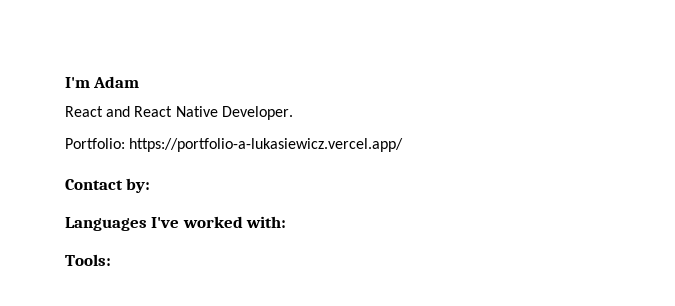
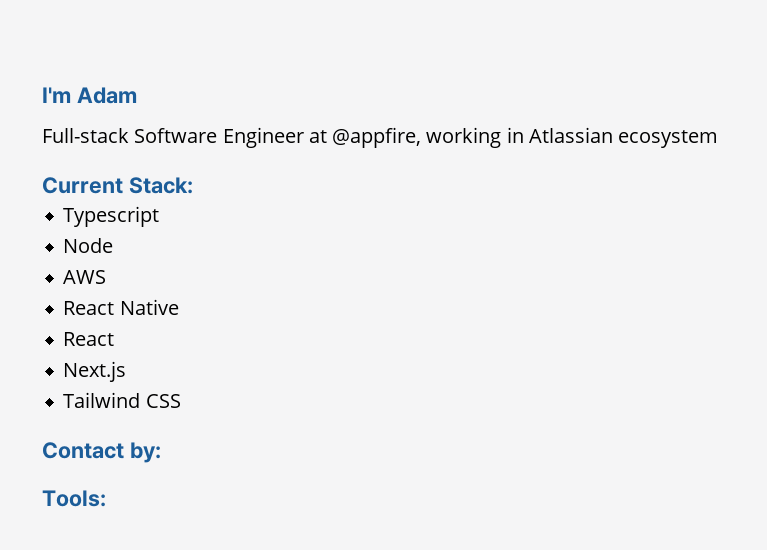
[65,106,293,120] [65,138,404,152] [65,178,151,193] [65,216,287,231] React and React Native Developer. // Portfolio: https://portfolio-a-lukasiewicz.vercel.app/ // Contact by: // Languages I've worked with: -> [42,127,719,148] [42,177,193,194] [63,206,160,227] [63,238,114,253] [63,270,107,284] [63,299,179,315] [63,332,115,346] [63,361,127,382] [63,392,181,408] [42,442,161,463] Full-stack Software Engineer at @appfire, working in Atlassian ecosystem // Current Stack: // Typescript // Node // AWS // React Native // React // Next.js // Tailwind CSS // Contact by:

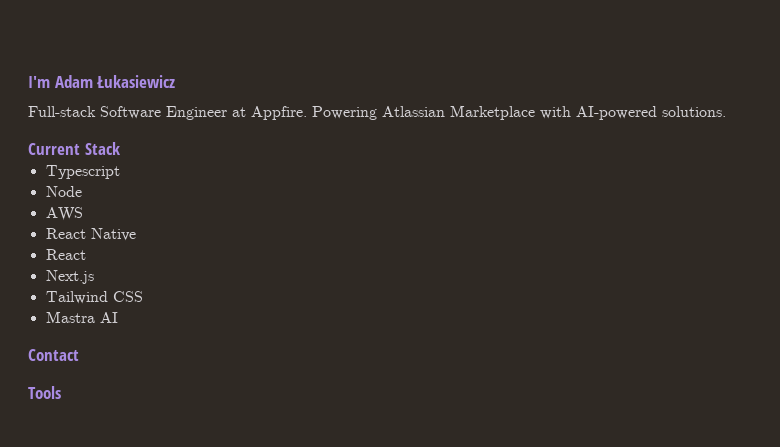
(137, 95) none -> [96,75,176,88] Łukasiewicz
[332,127,719,148] @appfire, working in Atlassian ecosystem -> [251,105,726,120] Appfire. Powering Atlassian Marketplace with AI-powered solutions.
[128,177,193,194] Stack: -> [84,142,120,155] Stack
(181, 401) none -> [45,311,118,323] // Mastra AI
[129,442,161,463] [42,490,106,507] by: // Tools: -> [28,386,61,399] // Tools

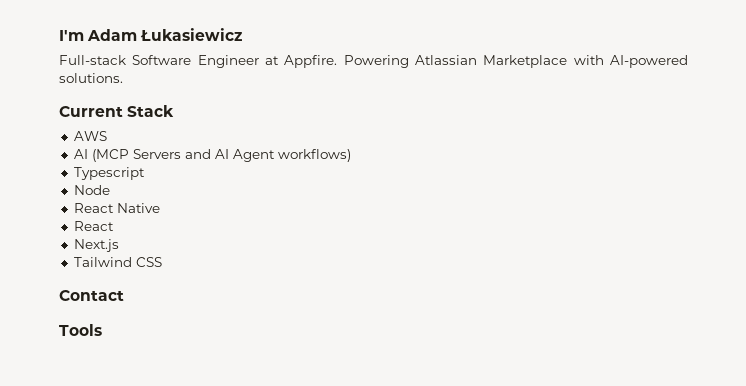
(120, 148) none -> [73,131,107,141] [73,149,351,162] // AWS // AI (MCP Servers and AI Agent workflows)
[45,207,83,221] // AWS -> (110, 190) none
[45,311,118,323] // Mastra AI -> (162, 262) none

